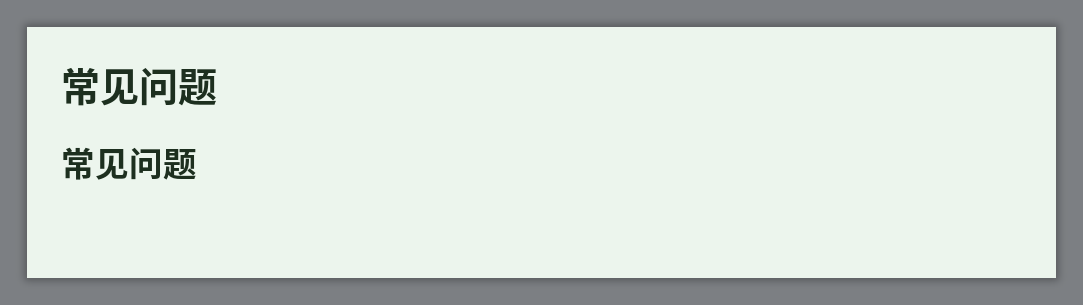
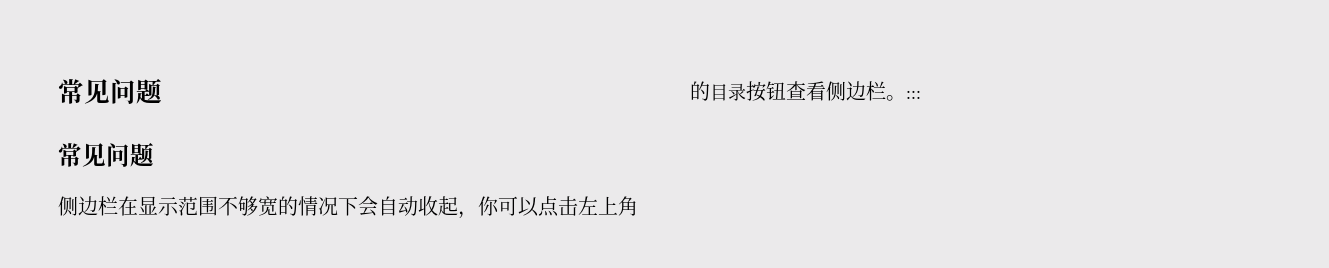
(197, 164) none -> [58,196,638,219] [690,81,921,102] // 侧边栏在显示范围不够宽的情况下会自动收起，你可以点击左上角的目录按钮查看侧边栏。:::

